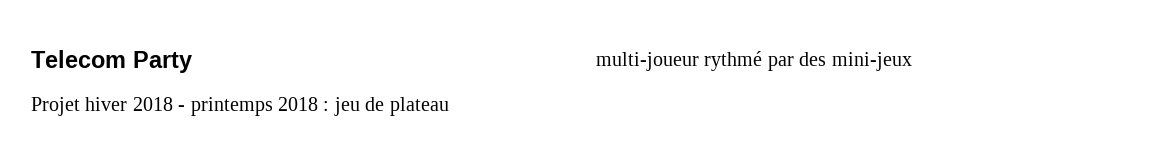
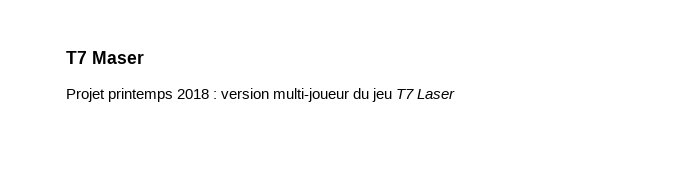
[31,50,192,73] Telecom Party -> [66,51,144,64] T7 Maser
[85,97,449,116] [596,51,912,71] hiver 2018 - printemps 2018 : jeu de plateau multi-joueur rythmé par des mini-jeux -> [108,88,456,102] printemps 2018 : version multi-joueur du jeu T7 Laser

